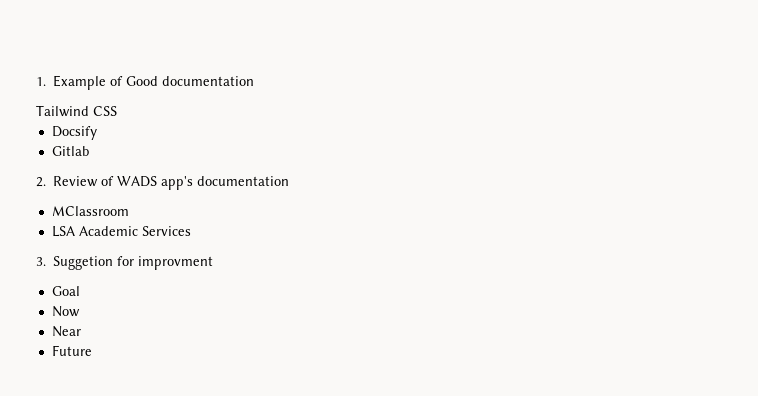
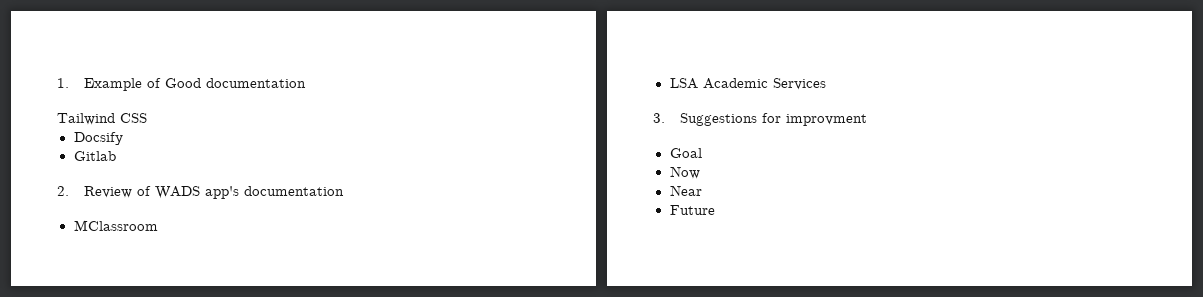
[53,256,114,270] Suggetion -> [680,113,758,126] Suggestions

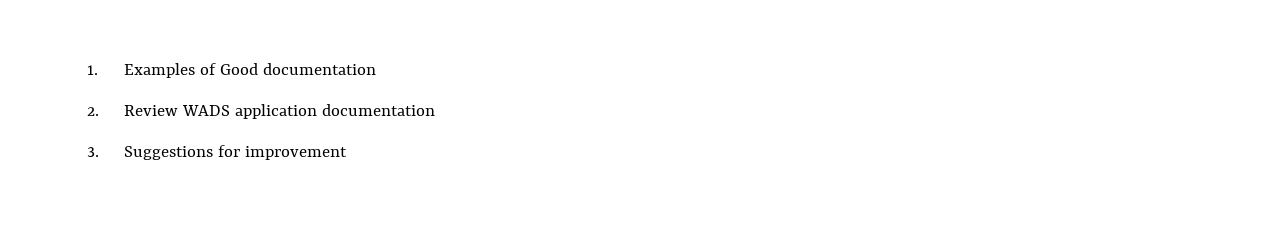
[84,78,143,91] Example -> [123,63,195,78] Examples
[57,113,147,125] [73,132,123,145] [73,151,116,161] [57,186,345,199] [73,220,158,231] [669,78,826,90] [653,113,868,126] [669,148,702,158] [669,166,700,179] [669,185,702,196] [669,205,715,215] Tailwind CSS // Docsify // Gitlab // 2. Review of WADS app's documentation // MClassroom // LSA Academic Services // 3. Suggestions for improvment // Goal // Now // Near // Future -> [87,104,435,119] [87,145,347,160] 2. Review WADS application documentation // 3. Suggestions for improvement

